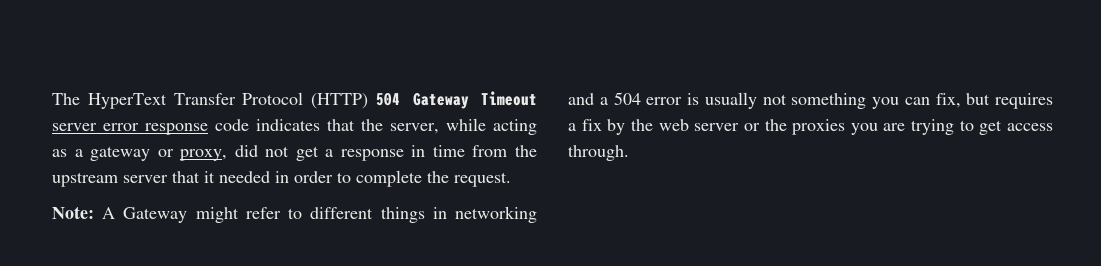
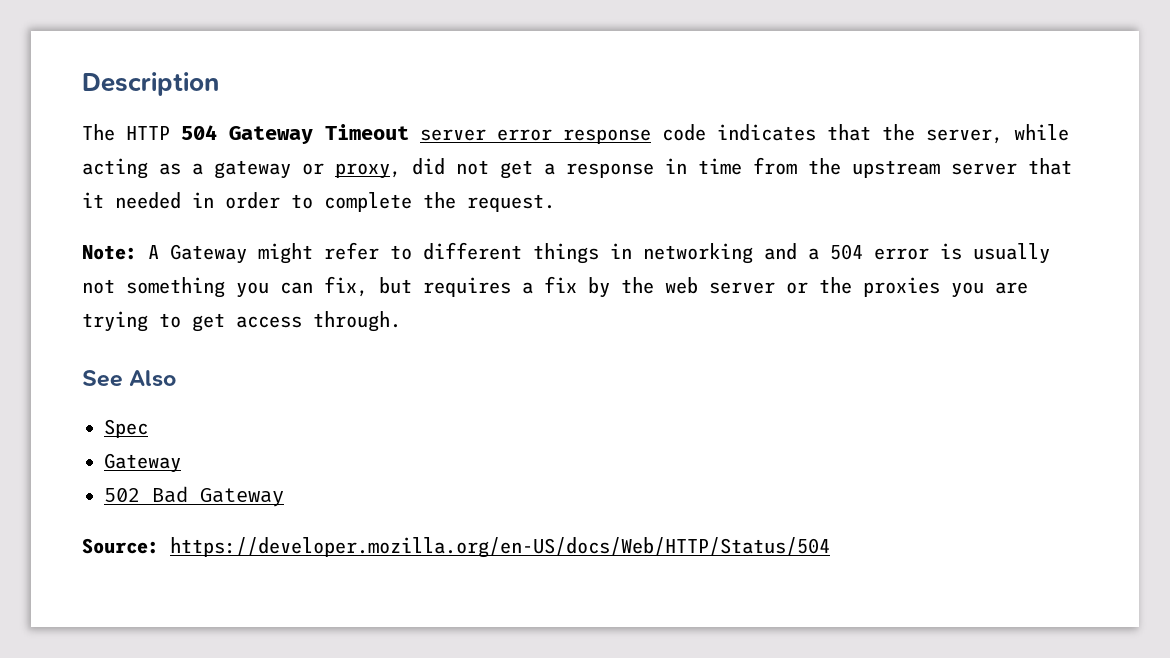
[52,92,369,109] The HyperText Transfer Protocol (HTTP) -> [82,72,219,96] [82,124,170,141] Description // The HTTP
(629, 153) none -> [82,370,177,387] [104,419,148,438] [104,453,181,473] [104,486,284,507] [82,537,830,558] // See Also // Spec // Gateway // 502 Bad Gateway // Source: https://developer.mozilla.org/en-US/docs/Web/HTTP/Status/504

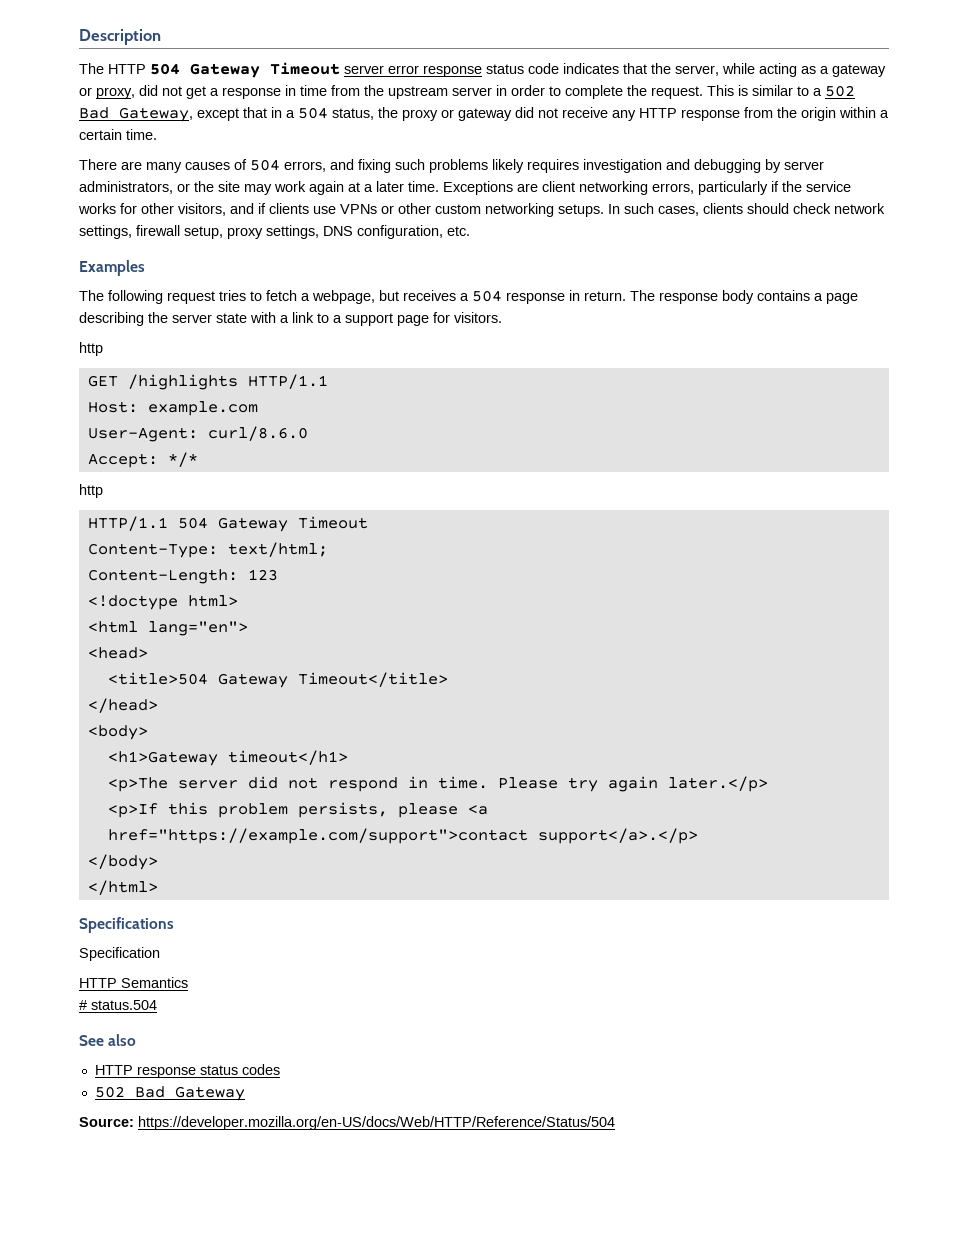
(651, 136) none -> [486,64,524,74] status
[1028,158,1072,175] [82,192,181,209] that it needed -> (492, 91) none
[82,242,1050,264] [82,276,1028,298] [82,311,401,332] [82,370,177,387] [104,419,148,438] [104,453,181,473] // Note: A Gateway might refer to different things in networking and a 504 error is usually not something you can fix, but requires a fix by the web server or the proxies you are trying to get access through. // See Also // Spec // Gateway -> [707,85,855,97] [79,107,889,122] [79,129,157,140] [79,159,824,173] [79,181,851,195] [78,203,885,217] [79,225,470,239] [79,260,145,276] [79,290,858,304] [79,312,502,326] [79,342,103,356] [87,374,328,390] [87,401,258,416] [87,426,308,442] [87,452,198,468] [79,484,103,498] [87,516,368,532] [87,542,328,558] [87,569,278,584] [87,595,238,610] [87,621,248,636] [87,647,148,659] [107,672,448,688] [87,698,158,713] [87,725,148,740] [107,750,348,766] [107,776,768,792] [107,802,488,818] [107,828,698,844] [87,854,158,870] [87,880,158,895] [79,917,174,933] [79,947,160,961] [79,977,188,988] [79,1000,157,1010] [79,1034,137,1046] [94,1064,280,1078] This is similar to a 502 Bad Gateway, except that in a 504 status, the proxy or gateway did not receive any HTTP response from the origin within a certain time. // There are many causes of 504 errors, and fixing such problems likely requires investigation and debugging by server administrators, or the site may work again at a later time. Exceptions are client networking errors, particularly if the service works for other visitors, and if clients use VPNs or other custom networking setups. In such cases, clients should check network settings, firewall setup, proxy settings, DNS configuration, etc. // Examples // The following request tries to fetch a webpage, but receives a 504 response in return. The response body contains a page describing the server state with a link to a support page for visitors. // http // GET /highlights HTTP/1.1 // Host: example.com // User-Agent: curl/8.6.0 // Accept: */* // http // HTTP/1.1 504 Gateway Timeout // Content-Type: text/html; // Content-Length: 123 // <!doctype html> // <html lang="en"> // <head> // <title>504 Gateway Timeout</title> // </head> // <body> // <h1>Gateway timeout</h1> // <p>The server did not respond in time. Please try again later.</p> // <p>If this problem persists, please <a href="https://example.com/support">contact support</a>.</p> // </body> // </html> // Specifications // Specification // HTTP Semantics // # status.504 // See also // HTTP response status codes
[170,537,830,558] https://developer.mozilla.org/en-US/docs/Web/HTTP/Status/504 -> [138,1116,615,1130] https://developer.mozilla.org/en-US/docs/Web/HTTP/Reference/Status/504

